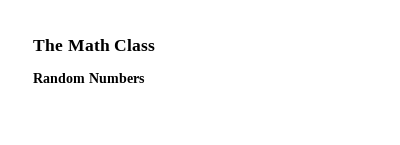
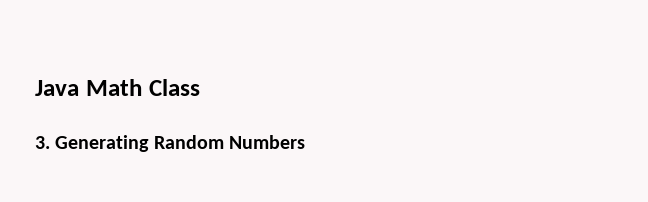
[33,39,63,51] The -> [35,80,79,96] Java
(156, 45) none -> [35,135,150,152] 3. Generating

